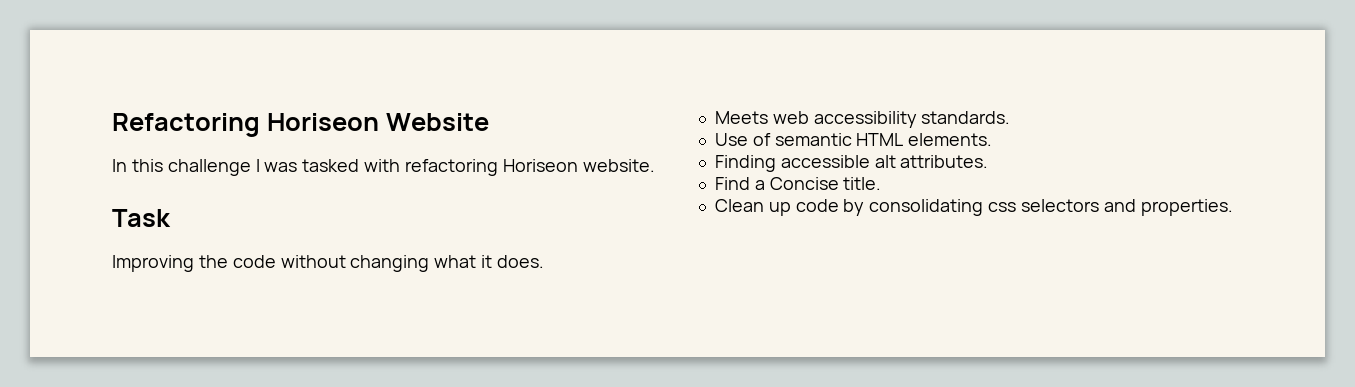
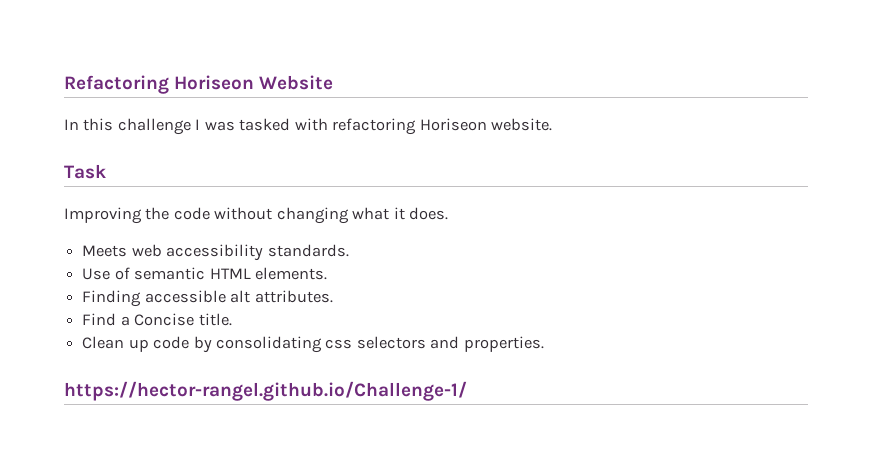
(1233, 207) none -> [64,381,467,401] // https://hector-rangel.github.io/Challenge-1/

